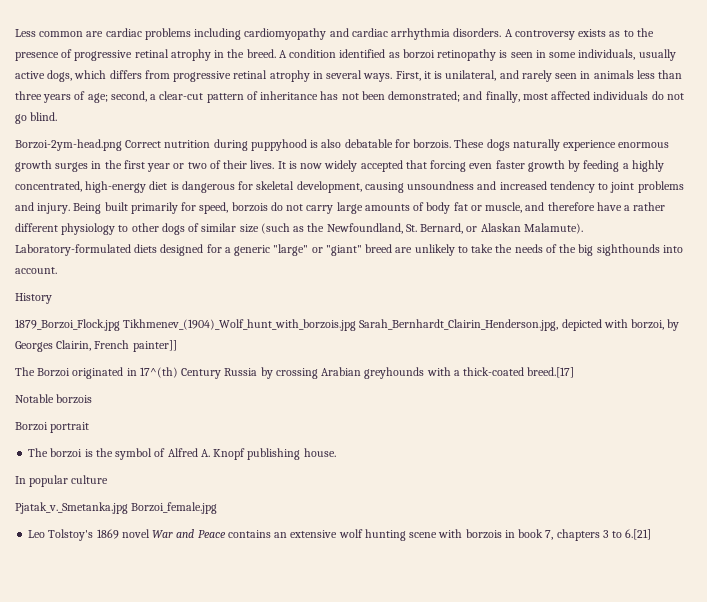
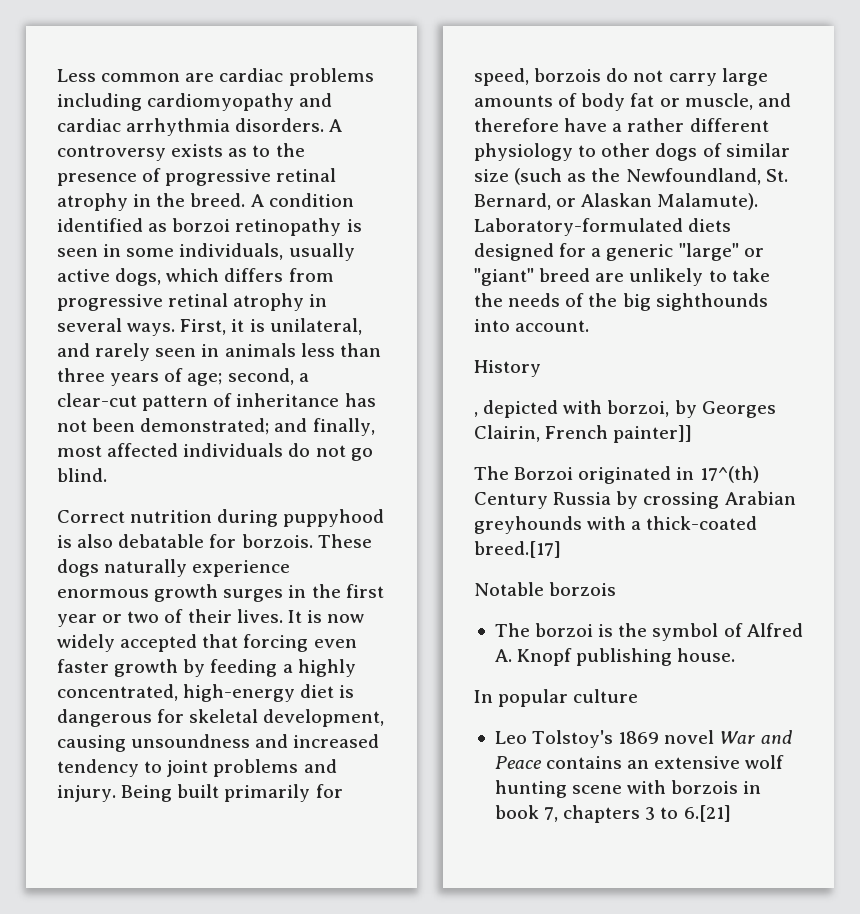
[15,139,122,151] Borzoi-2ym-head.png -> (107, 475) none
[15,319,559,331] 1879_Borzoi_Flock.jpg Tikhmenev_(1904)_Wolf_hunt_with_borzois.jpg Sarah_Bernhardt_Clairin_Henderson.jpg, -> [474,412,478,417] ,
[15,422,90,433] // Borzoi portrait -> (617, 589) none
[15,502,218,514] // Pjatak_v._Smetanka.jpg Borzoi_female.jpg -> (639, 696) none

